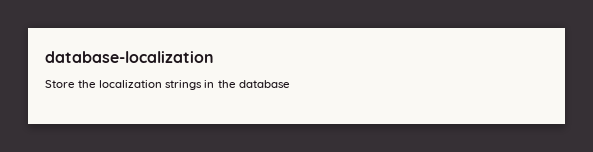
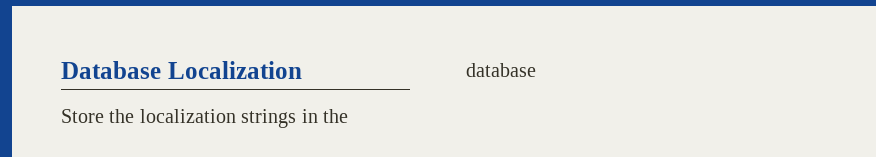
[45,51,214,63] database-localization -> [61,61,302,79] Database Localization

